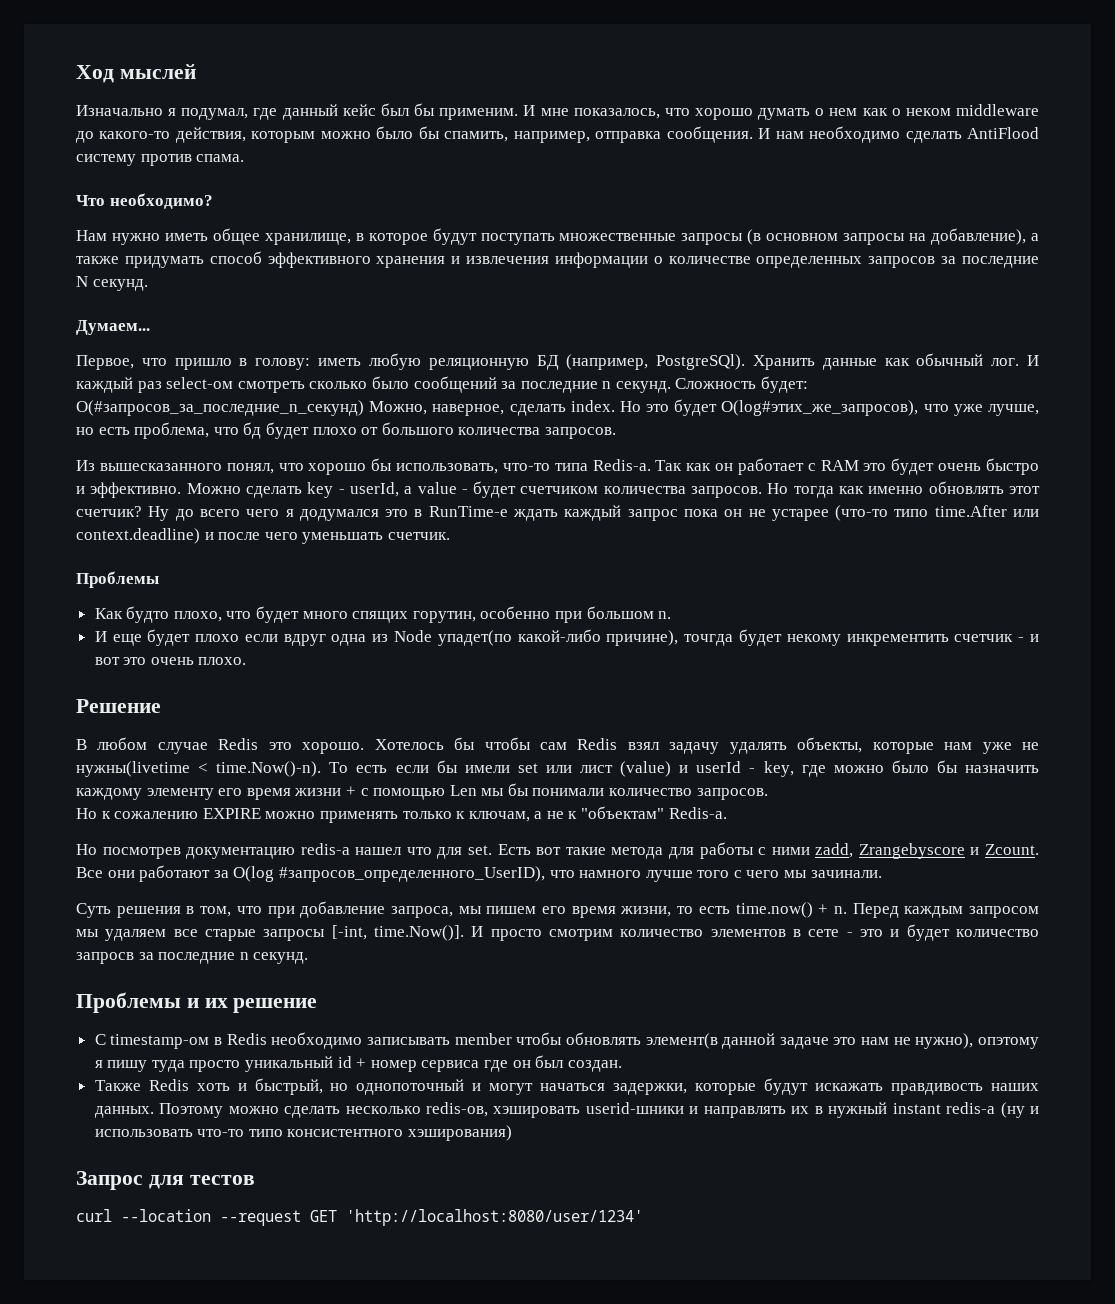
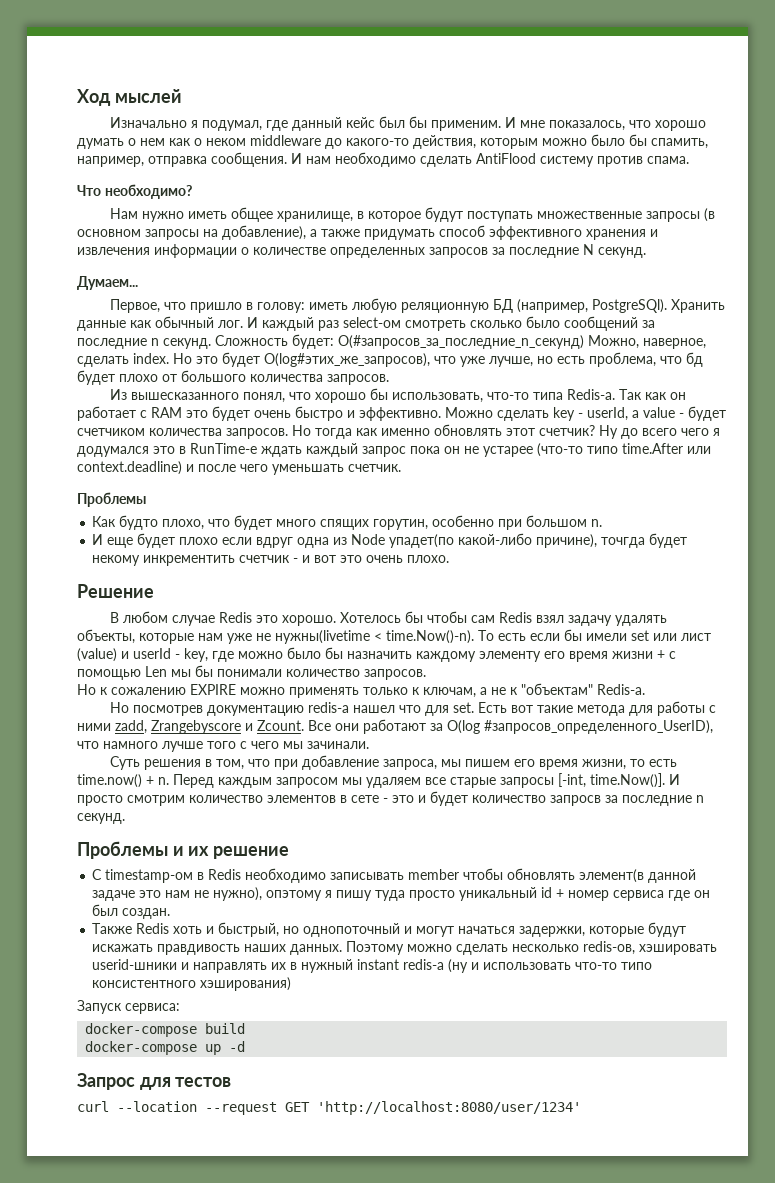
(513, 1133) none -> [77,1000,180,1014] [85,1023,246,1037] [85,1041,246,1055] // Запуск сервиса: // docker-compose build // docker-compose up -d

